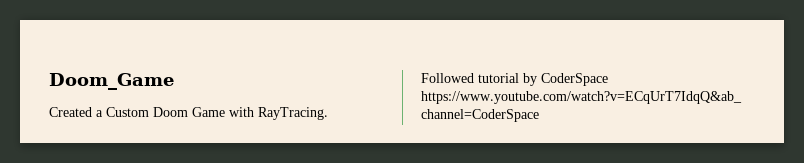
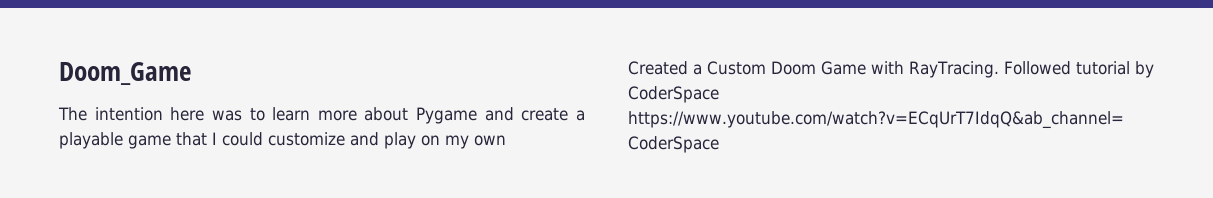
(174, 81) none -> [58,107,585,124] [59,132,506,149] // The intention here was to learn more about Pygame and create a playable game that I could customize and play on my own

